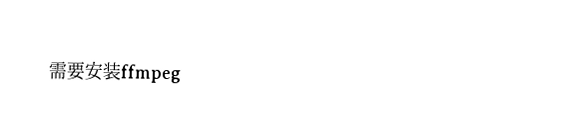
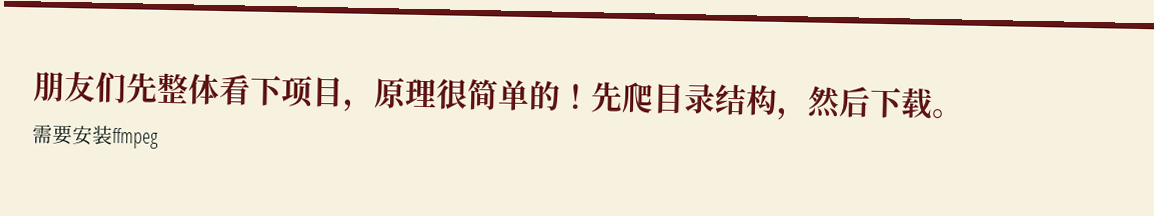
(48, 70) none -> [33,70,964,121] 朋友们先整体看下项目，原理很简单的！先爬目录结构，然后下载。 //

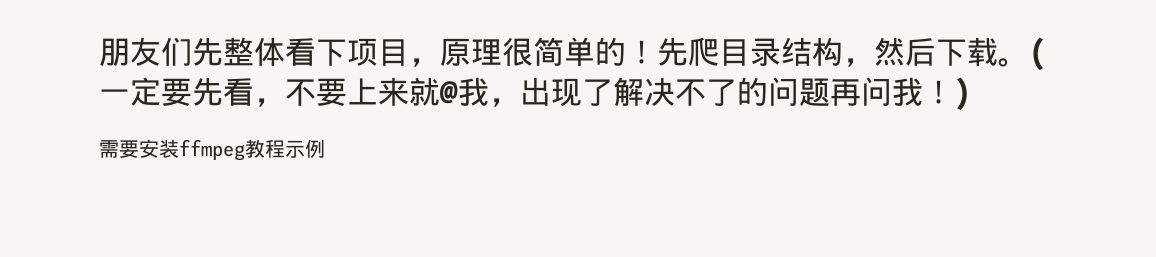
(964, 114) none -> [1029,37,1047,71] [99,77,972,111] (一定要先看，不要上来就@我，出现了解决不了的问题再问我！)
(159, 138) none -> [245,139,325,158] 教程示例

